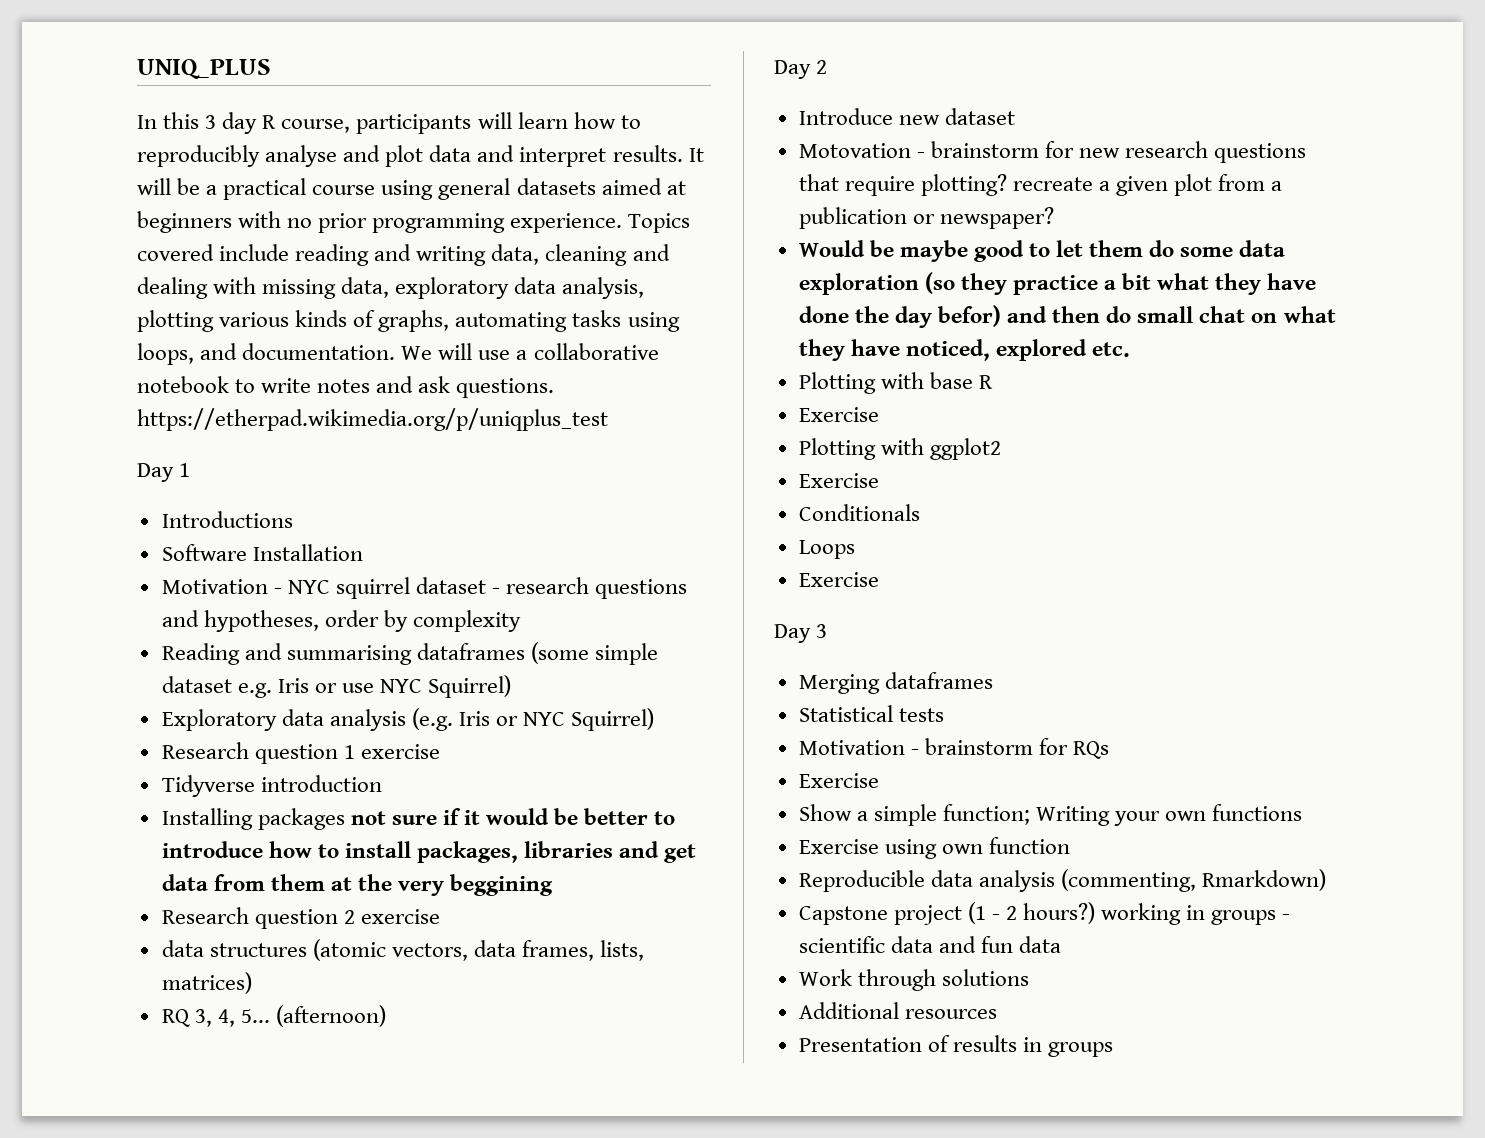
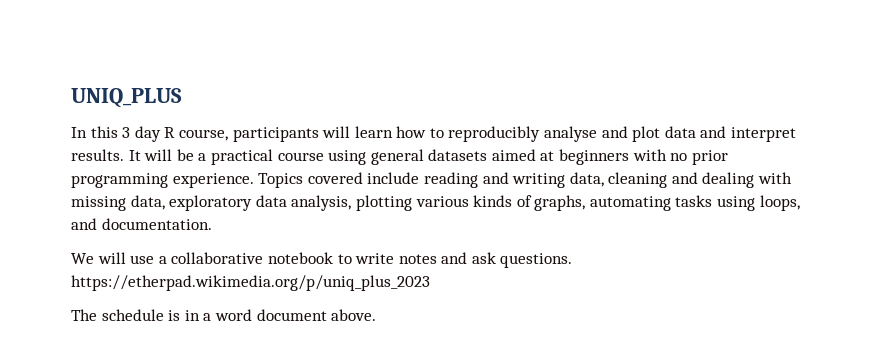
(396, 351) none -> (212, 224) //
[137,408,608,431] [137,463,191,482] [161,511,293,528] [161,544,363,561] [161,577,688,599] [161,610,522,632] [161,642,659,665] [161,675,512,698] [161,708,655,731] [161,742,440,764] [161,775,382,797] [161,808,676,830] [161,841,697,863] [161,874,554,896] [161,907,440,929] [161,939,645,961] [161,972,252,994] [161,1005,387,1027] [774,60,828,79] [798,108,1015,125] [798,141,1307,163] [798,174,1283,196] [798,207,1054,229] [798,240,1286,262] [798,272,1317,295] [798,305,1336,328] [798,339,1131,361] [798,372,993,394] [798,407,879,422] [798,438,1001,460] [798,473,879,488] [798,504,920,521] [798,540,855,559] [798,572,879,587] [774,624,828,643] [798,672,993,694] [798,705,944,722] [798,738,1110,759] [798,773,879,788] [798,804,1303,826] [798,837,1070,859] [798,869,1327,892] [798,902,1291,925] [798,936,1062,953] [798,969,1029,991] [798,1002,997,1019] [798,1035,1114,1057] https://etherpad.wikimedia.org/p/uniqplus_test // Day 1 // Introductions // Software Installation // Motivation - NYC squirrel dataset - research questions and hypotheses, order by complexity // Reading and summarising dataframes (some simple dataset e.g. Iris or use NYC Squirrel) // Exploratory data analysis (e.g. Iris or NYC Squirrel) // Research question 1 exercise // Tidyverse introduction // Installing packages not sure if it would be better to introduce how to install packages, libraries and get data from them at the very beggining // Research question 2 exercise // data structures (atomic vectors, data frames, lists, matrices) // RQ 3, 4, 5... (afternoon) // Day 2 // Introduce new dataset // Motovation - brainstorm for new research questions that require plotting? recreate a given plot from a publication or newspaper? // Would be maybe good to let them do some data exploration (so they practice a bit what they have done the day befor) and then do small chat on what they have noticed, explored etc. // Plotting with base R // Exercise // Plotting with ggplot2 // Exercise // Conditionals // Loops // Exercise // Day 3 // Merging dataframes // Statistical tests // Motivation - brainstorm for RQs // Exercise // Show a simple function; Writing your own functions // Exercise using own function // Reproducible data analysis (commenting, Rmarkdown) // Capstone project (1 - 2 hours?) working in groups - scientific data and fun data // Work through solutions // Additional resources // Presentation of results in groups -> [71,275,430,291] [71,309,377,321] https://etherpad.wikimedia.org/p/uniq_plus_2023 // The schedule is in a word document above.

